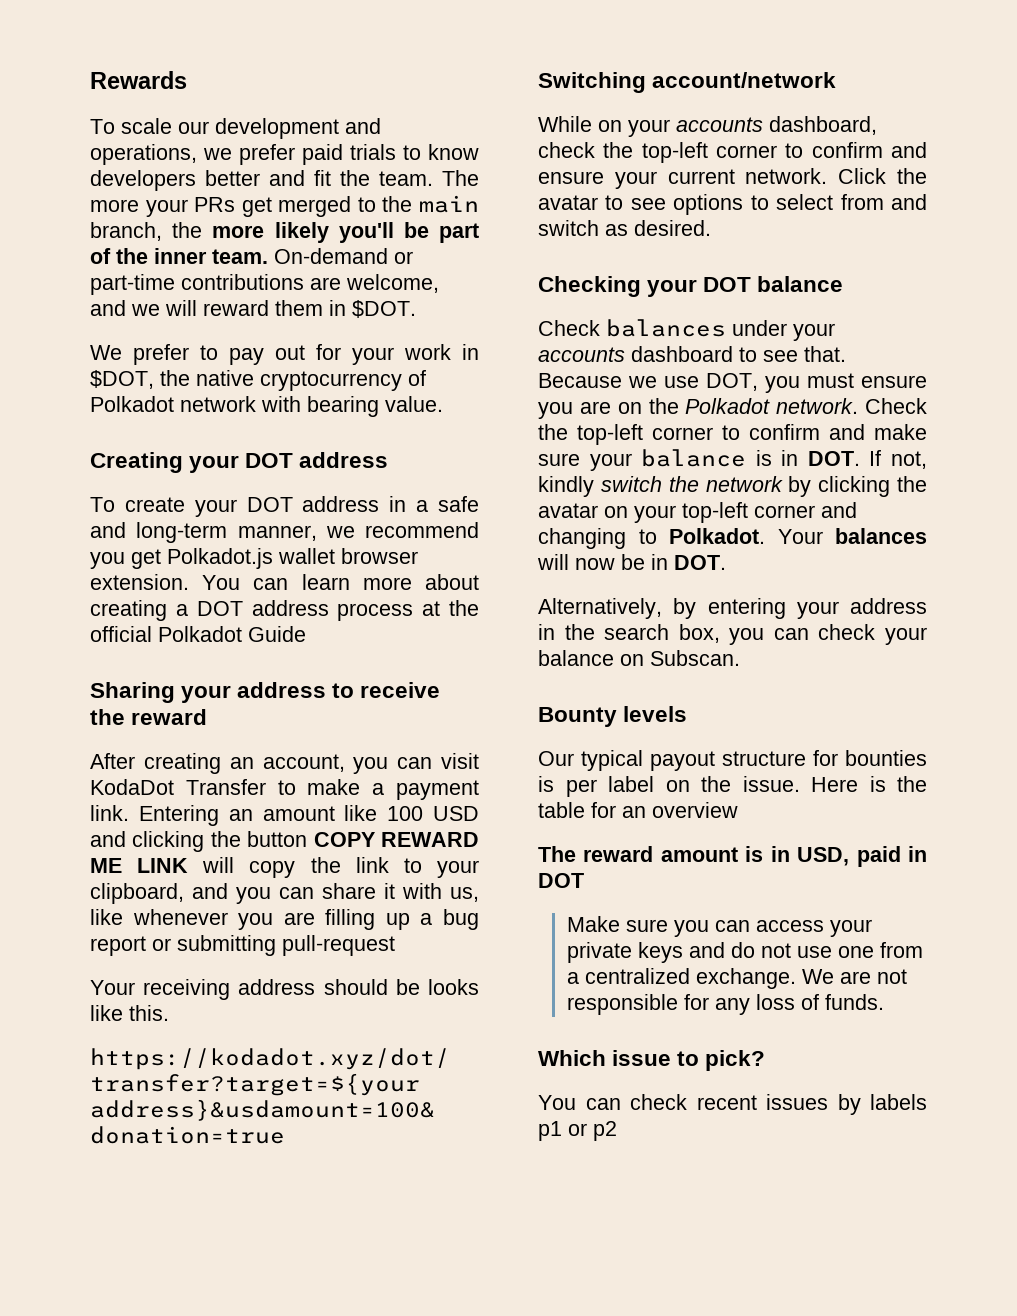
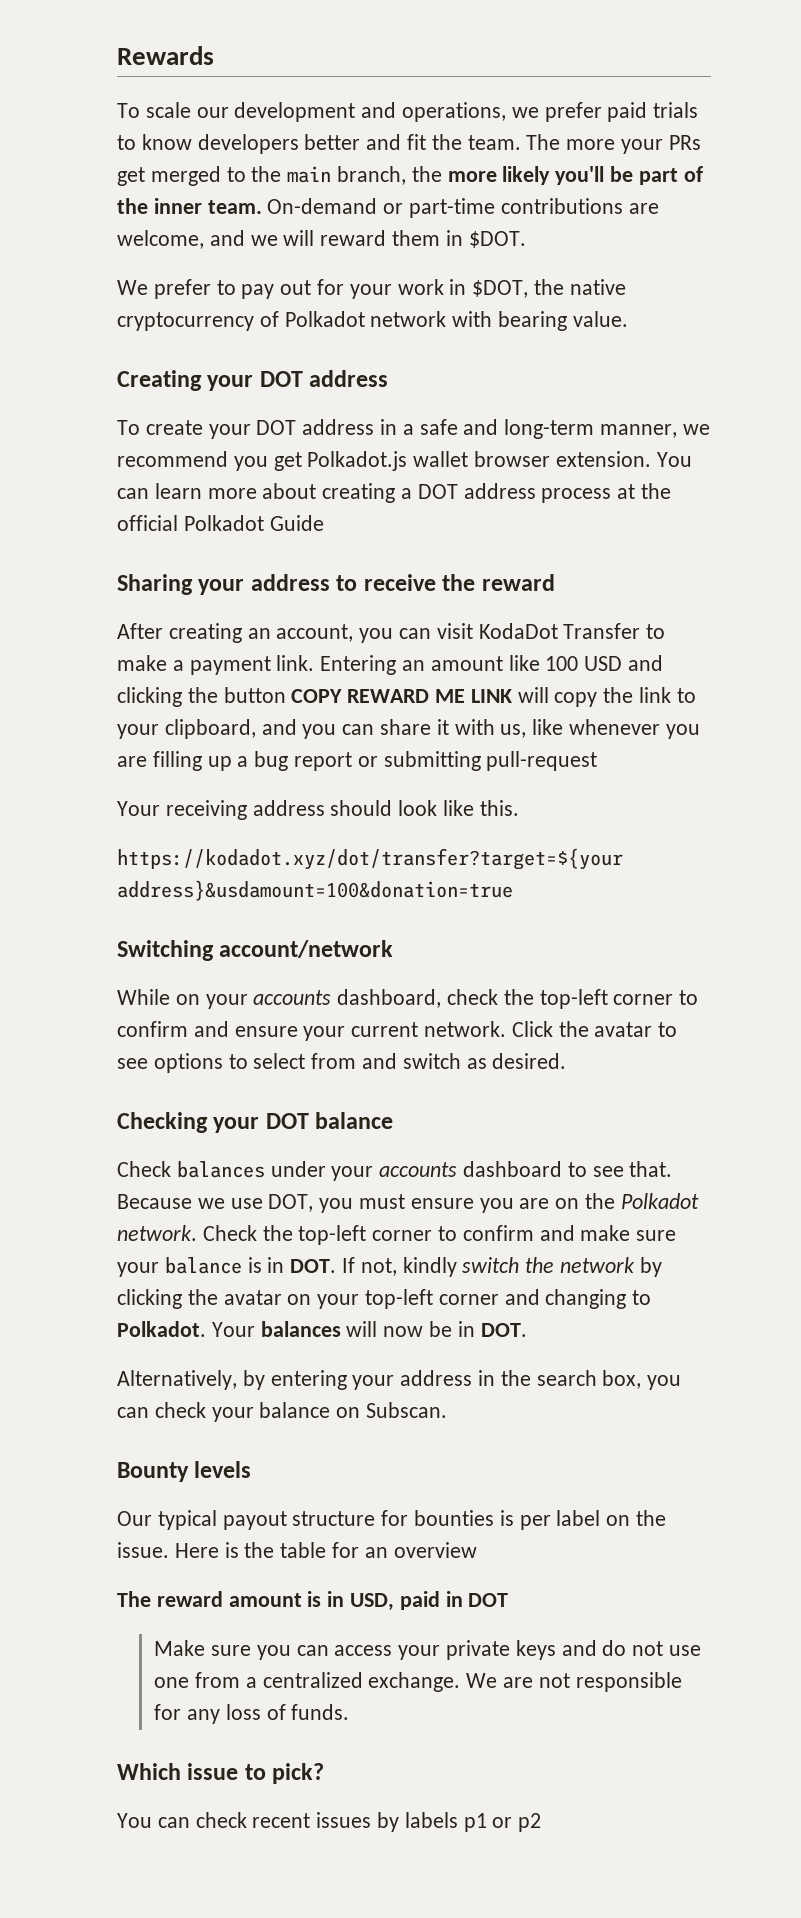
[395,979,479,995] be looks -> [398,800,438,816] look

